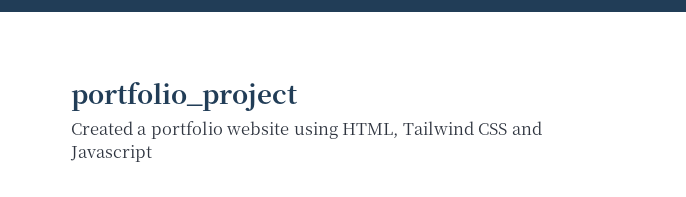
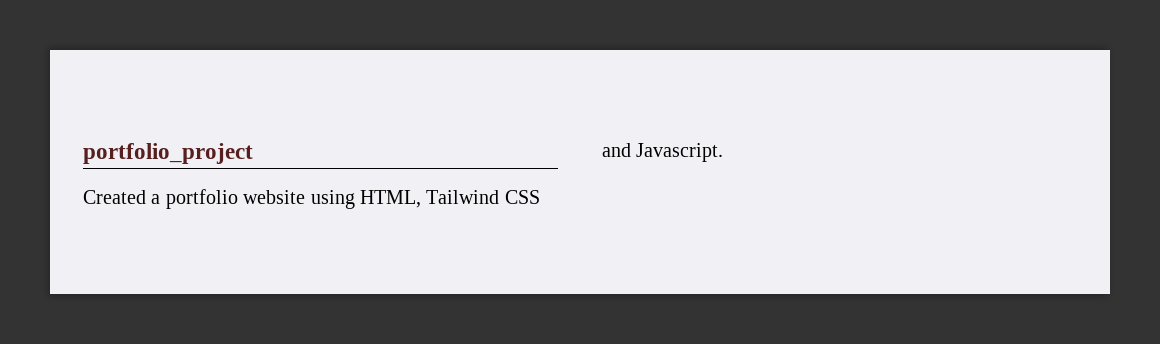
[70,145,152,162] Javascript -> [636,143,724,162] Javascript.

